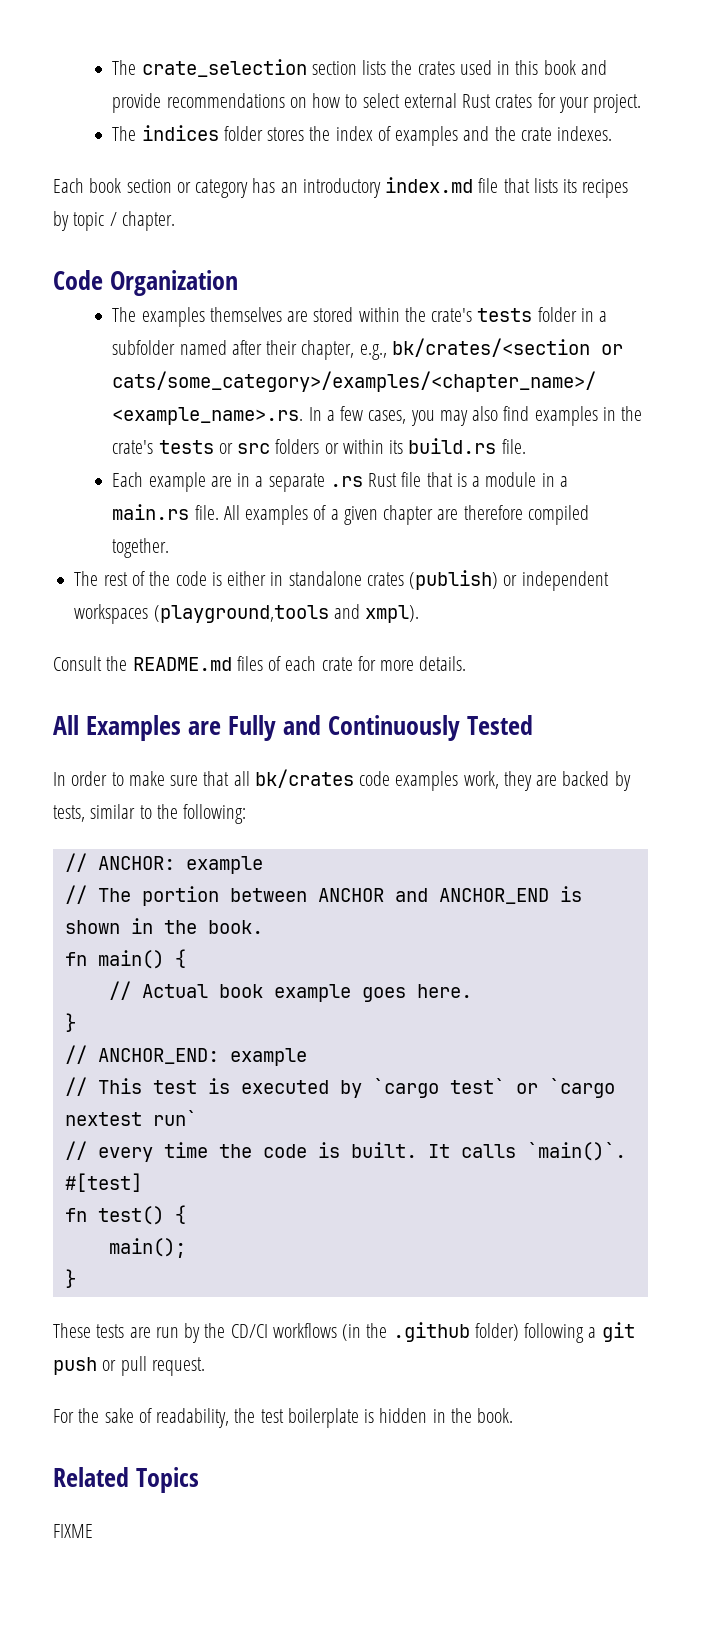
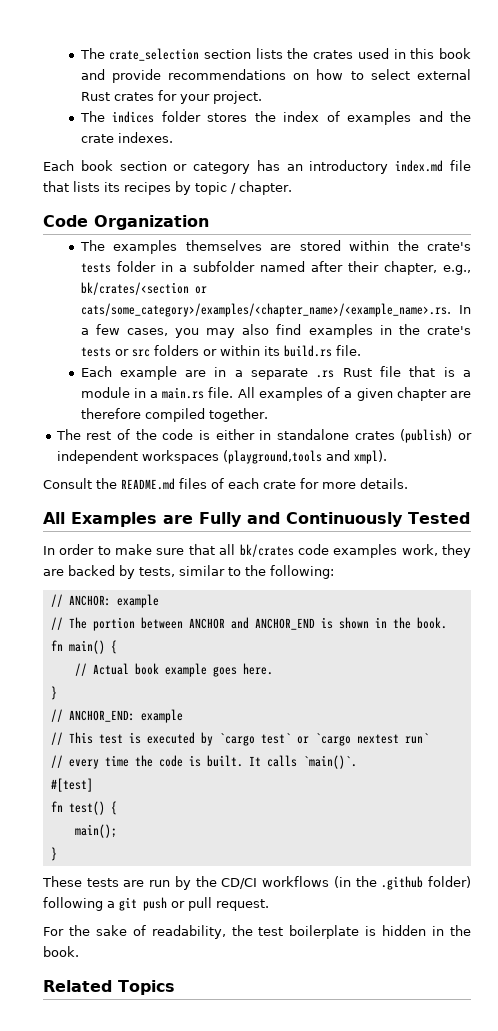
[53,1524,93,1538] // FIXME -> (175, 987) none

